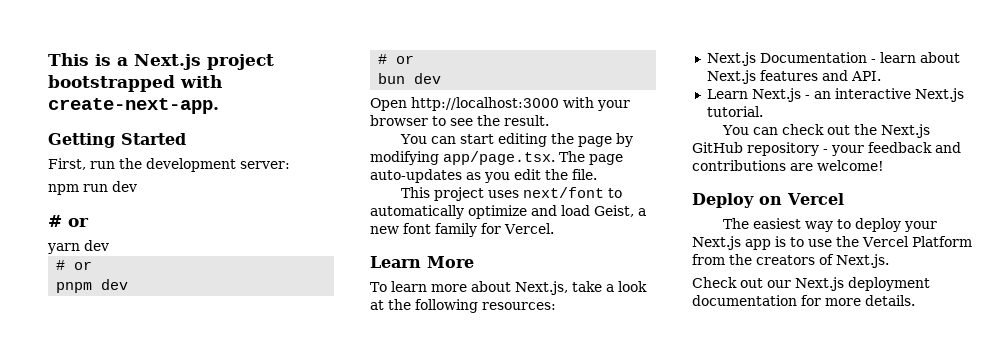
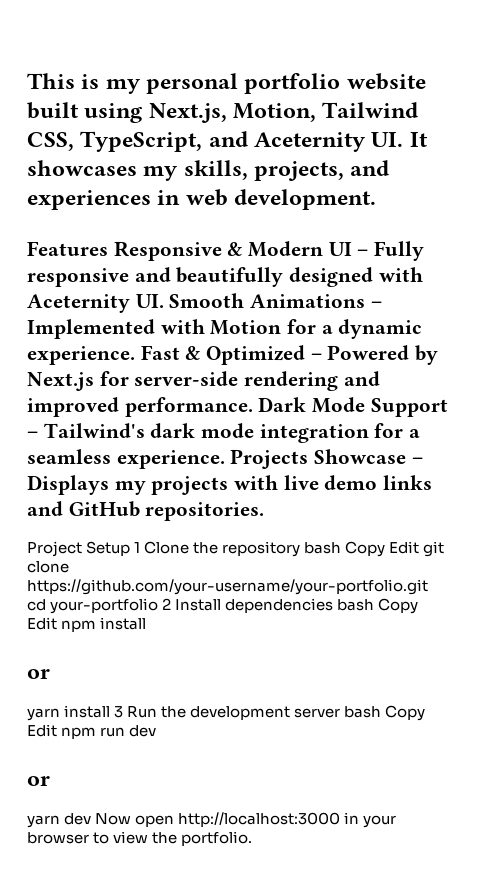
[117,54,274,70] [48,75,222,92] [48,98,219,114] [48,133,186,148] [48,158,290,172] a Next.js project bootstrapped with create-next-app. // Getting Started // First, run the development server: // -> [105,73,426,94] [27,102,419,123] [27,131,428,152] [27,160,390,181] [27,189,377,210] [27,241,425,261] [27,267,423,287] [27,293,382,313] [27,319,423,339] [27,345,439,365] [27,371,380,391] [27,397,448,417] [27,423,421,443] [27,449,423,469] [27,475,433,495] [27,501,265,521] [27,541,445,557] [27,561,69,573] [27,579,428,595] [27,598,419,614] [27,617,147,632] [27,669,50,679] [27,705,426,721] [27,724,57,737] my personal portfolio website built using Next.js, Motion, Tailwind CSS, TypeScript, and Aceternity UI. It showcases my skills, projects, and experiences in web development. // Features Responsive & Modern UI – Fully responsive and beautifully designed with Aceternity UI. Smooth Animations – Implemented with Motion for a dynamic experience. Fast & Optimized – Powered by Next.js for server-side rendering and improved performance. Dark Mode Support – Tailwind's dark mode integration for a seamless experience. Projects Showcase – Displays my projects with live demo links and GitHub repositories. // Project Setup 1 Clone the repository bash Copy Edit git clone https://github.com/your-username/your-portfolio.git cd your-portfolio 2 Install dependencies bash Copy Edit npm install // or // yarn install 3 Run the development server bash Copy Edit
[48,215,62,227] # -> (157, 731) none
[56,260,93,270] [56,279,129,293] [378,54,415,64] [378,73,442,84] [370,97,630,111] [370,115,549,126] [399,133,633,147] [370,151,623,165] [370,169,597,183] [400,187,622,201] [370,205,646,219] [370,223,554,237] [370,256,474,268] [370,281,647,295] [370,299,556,313] [706,52,960,66] [706,70,881,84] [706,88,964,102] [706,106,763,117] [721,124,930,138] [692,142,961,156] [692,160,884,171] [692,193,844,208] [722,218,937,232] [692,236,972,250] [692,254,889,268] [692,277,930,291] [692,295,915,306] // # or // pnpm dev // # or // bun dev // Open http://localhost:3000 with your browser to see the result. // You can start editing the page by modifying app/page.tsx. The page auto-updates as you edit the file. // This project uses next/font to automatically optimize and load Geist, a new font family for Vercel. // Learn More // To learn more about Next.js, take a look at the following resources: // Next.js Documentation - learn about Next.js features and API. // Learn Next.js - an interactive Next.js tutorial. // You can check out the Next.js GitHub repository - your feedback and contributions are welcome! // Deploy on Vercel // The easiest way to deploy your Next.js app is to use the Vercel Platform from the creators of Next.js. // Check out our Next.js deployment documentation for more details. -> [95,812,397,828] [27,831,253,846] Now open http://localhost:3000 in your browser to view the portfolio.

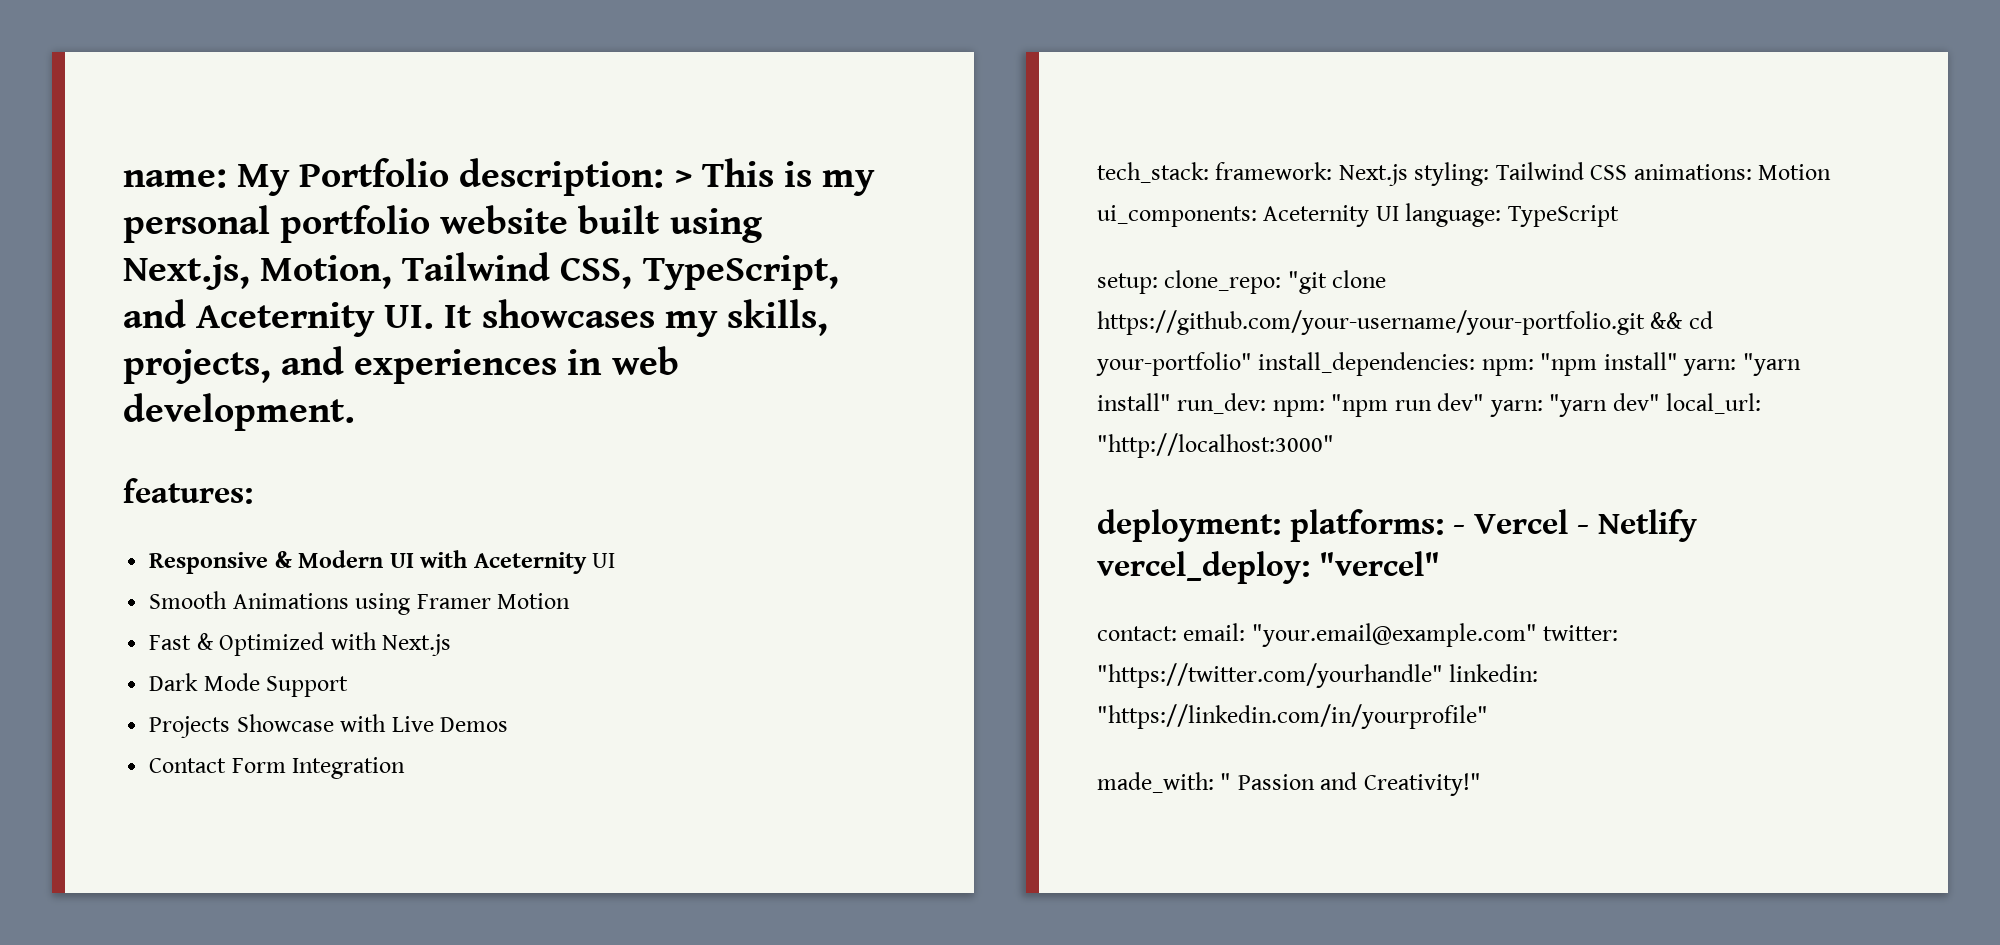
(27, 81) none -> [123,158,692,196] name: My Portfolio description: >
[27,241,108,256] Features -> [123,478,253,504] features: //
[357,241,425,261] [27,267,374,287] – Fully responsive and beautifully designed -> (414, 560) none
[135,294,164,308] UI. -> [592,553,616,568] UI //
[370,301,382,308] [27,319,423,339] [27,345,439,365] [27,371,380,391] [27,397,448,417] [27,423,421,443] [27,449,423,469] [27,475,433,495] [27,501,265,521] [27,541,445,557] [27,561,69,573] [27,579,428,595] [27,598,419,614] [27,617,147,632] [27,669,50,679] [27,705,426,721] [27,724,157,739] [27,776,50,786] [27,812,397,828] [27,831,253,846] – Implemented with Motion for a dynamic experience. Fast & Optimized – Powered by Next.js for server-side rendering and improved performance. Dark Mode Support – Tailwind's dark mode integration for a seamless experience. Projects Showcase – Displays my projects with live demo links and GitHub repositories. // Project Setup 1 Clone the repository bash Copy Edit git clone https://github.com/your-username/your-portfolio.git cd your-portfolio 2 Install dependencies bash Copy Edit npm install // or // yarn install 3 Run the development server bash Copy Edit npm run dev // or // yarn dev Now open http://localhost:3000 in your browser to view the portfolio. -> [355,593,571,615] [149,632,452,656] [149,673,349,697] [149,714,509,738] [149,757,406,779] [1097,162,1832,186] [1097,203,1619,227] [1097,270,1387,294] [1097,310,1713,335] [1096,352,1801,376] [1097,393,1762,417] [1097,433,1334,458] [1097,509,1697,542] [1097,551,1440,584] [1097,623,1619,647] [1097,663,1539,688] [1097,704,1488,729] [1097,772,1481,796] using Framer Motion // Fast & Optimized with Next.js // Dark Mode Support // Projects Showcase with Live Demos // Contact Form Integration // tech_stack: framework: Next.js styling: Tailwind CSS animations: Motion ui_components: Aceternity UI language: TypeScript // setup: clone_repo: "git clone https://github.com/your-username/your-portfolio.git && cd your-portfolio" install_dependencies: npm: "npm install" yarn: "yarn install" run_dev: npm: "npm run dev" yarn: "yarn dev" local_url: "http://localhost:3000" // deployment: platforms: - Vercel - Netlify vercel_deploy: "vercel" // contact: email: "your.email@example.com" twitter: "https://twitter.com/yourhandle" linkedin: "https://linkedin.com/in/yourprofile" // made_with: " Passion and Creativity!"

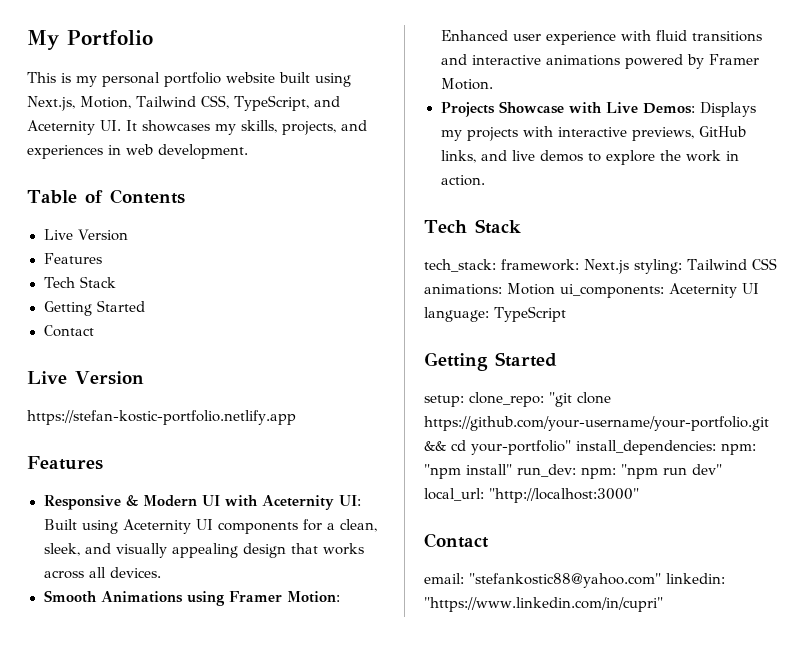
[123,169,227,188] name: -> (27, 40) none
[459,158,692,196] description: > -> (153, 38) //
[123,478,253,504] features: -> [27,189,185,204] [43,229,129,241] [43,253,102,264] [43,276,117,288] [43,300,145,316] [43,325,94,337] [27,371,144,385] [27,410,296,425] [27,456,103,470] Table of Contents // Live Version // Features // Tech Stack // Getting Started // Contact // Live Version // https://stefan-kostic-portfolio.netlify.app // Features
[592,553,616,568] [149,591,571,615] [149,632,452,656] [149,673,349,697] [149,714,509,738] [149,757,406,779] UI // Smooth Animations using Framer Motion // Fast & Optimized with Next.js // Dark Mode Support // Projects Showcase with Live Demos // Contact Form Integration -> [338,495,361,506] [43,519,377,534] [43,543,364,558] [43,567,161,579] [43,590,340,606] [440,30,762,45] [440,54,759,69] [440,78,493,90] [440,101,756,117] [440,126,746,141] [440,150,739,165] [440,175,485,186] [424,219,521,234] UI: Built using Aceternity UI components for a clean, sleek, and visually appealing design that works across all devices. // Smooth Animations using Framer Motion: Enhanced user experience with fluid transitions and interactive animations powered by Framer Motion. // Projects Showcase with Live Demos: Displays my projects with interactive previews, GitHub links, and live demos to explore the work in action. // Tech Stack
(1619, 216) none -> [424,352,557,371] // Getting Started
[1683,353,1801,376] [1097,393,1171,411] yarn: "yarn install" -> (512, 469) none
[1489,393,1660,417] yarn: "yarn dev" -> (722, 469) none
[1097,509,1697,542] [1097,551,1440,584] [1097,623,1619,647] [1097,663,1539,688] [1097,704,1488,729] [1097,772,1481,796] deployment: platforms: - Vercel - Netlify vercel_deploy: "vercel" // contact: email: "your.email@example.com" twitter: "https://twitter.com/yourhandle" linkedin: "https://linkedin.com/in/yourprofile" // made_with: " Passion and Creativity!" -> [424,533,489,548] [424,573,725,588] [424,597,663,612] Contact // email: "stefankostic88@yahoo.com" linkedin: "https://www.linkedin.com/in/cupri"

